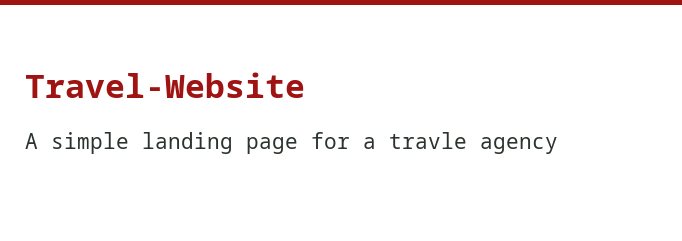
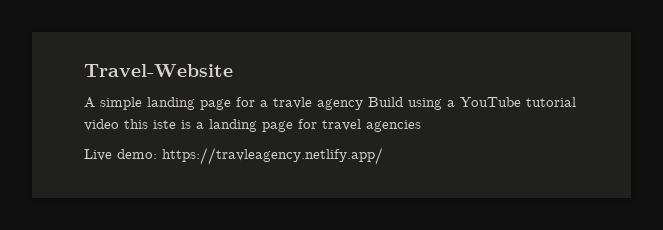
(558, 145) none -> [368,97,576,110] [84,119,421,132] [84,147,383,165] Build using a YouTube tutorial video this iste is a landing page for travel agencies // Live demo: https://travleagency.netlify.app/

